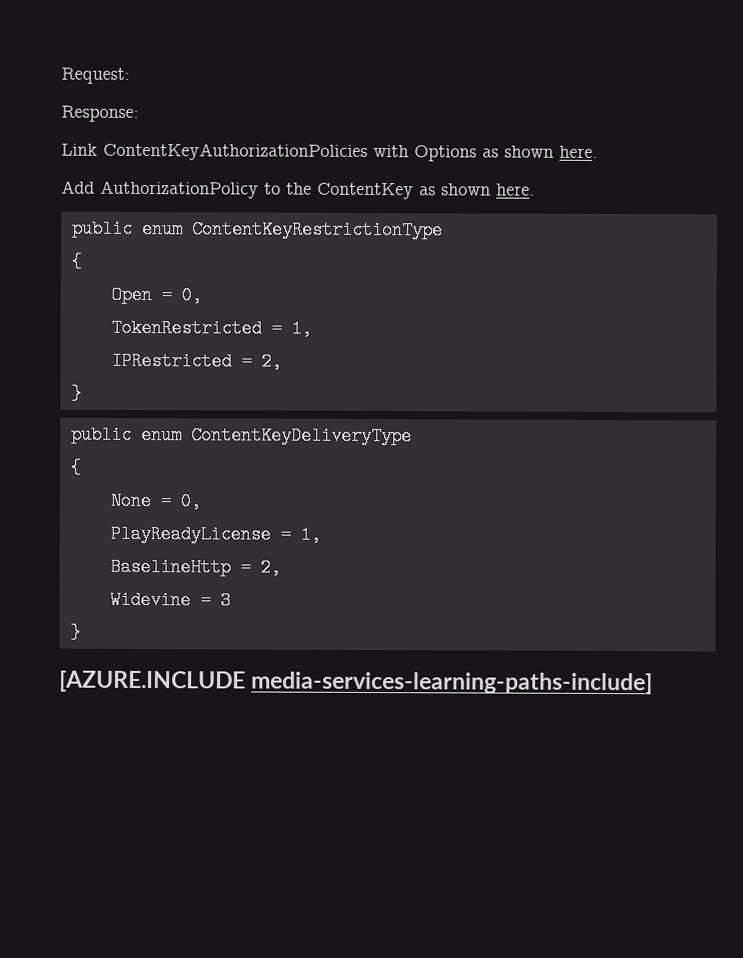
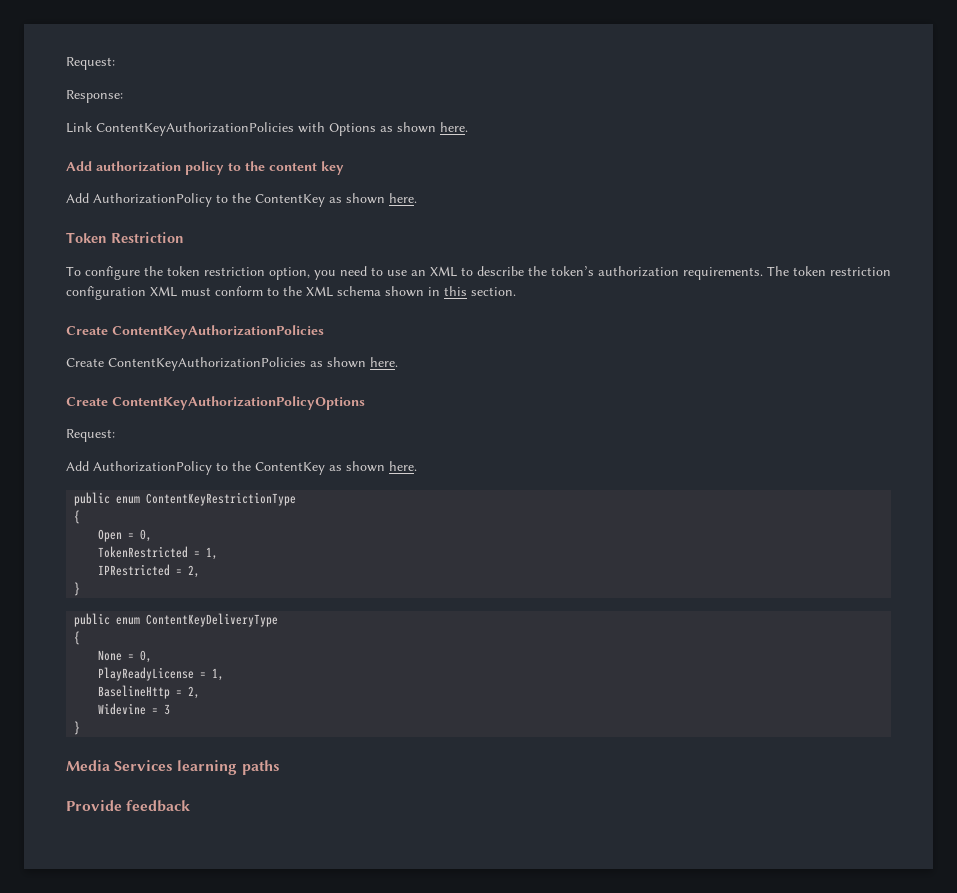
(598, 151) none -> [66,161,344,175] [66,193,417,207] [66,232,184,243] [66,266,891,280] [66,286,516,300] [66,325,324,339] [66,357,398,371] [66,396,365,410] [66,429,115,442] // Add authorization policy to the content key // Add AuthorizationPolicy to the ContentKey as shown here. // Token Restriction // To configure the token restriction option, you need to use an XML to describe the token’s authorization requirements. The token restriction configuration XML must conform to the XML schema shown in this section. // Create ContentKeyAuthorizationPolicies // Create ContentKeyAuthorizationPolicies as shown here. // Create ContentKeyAuthorizationPolicyOptions // Request:
[59,670,654,695] [AZURE.INCLUDE media-services-learning-paths-include] -> [66,760,280,775] [66,800,191,812] Media Services learning paths // Provide feedback

